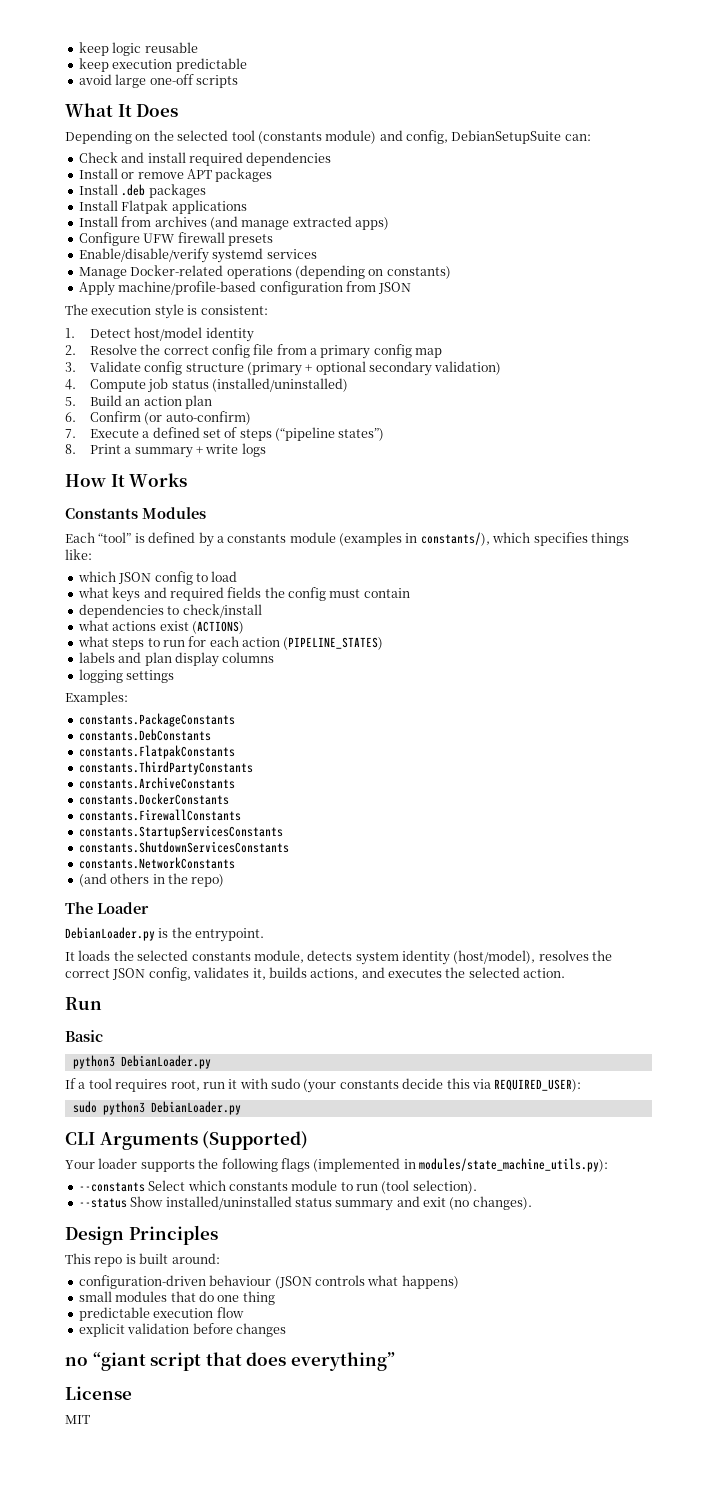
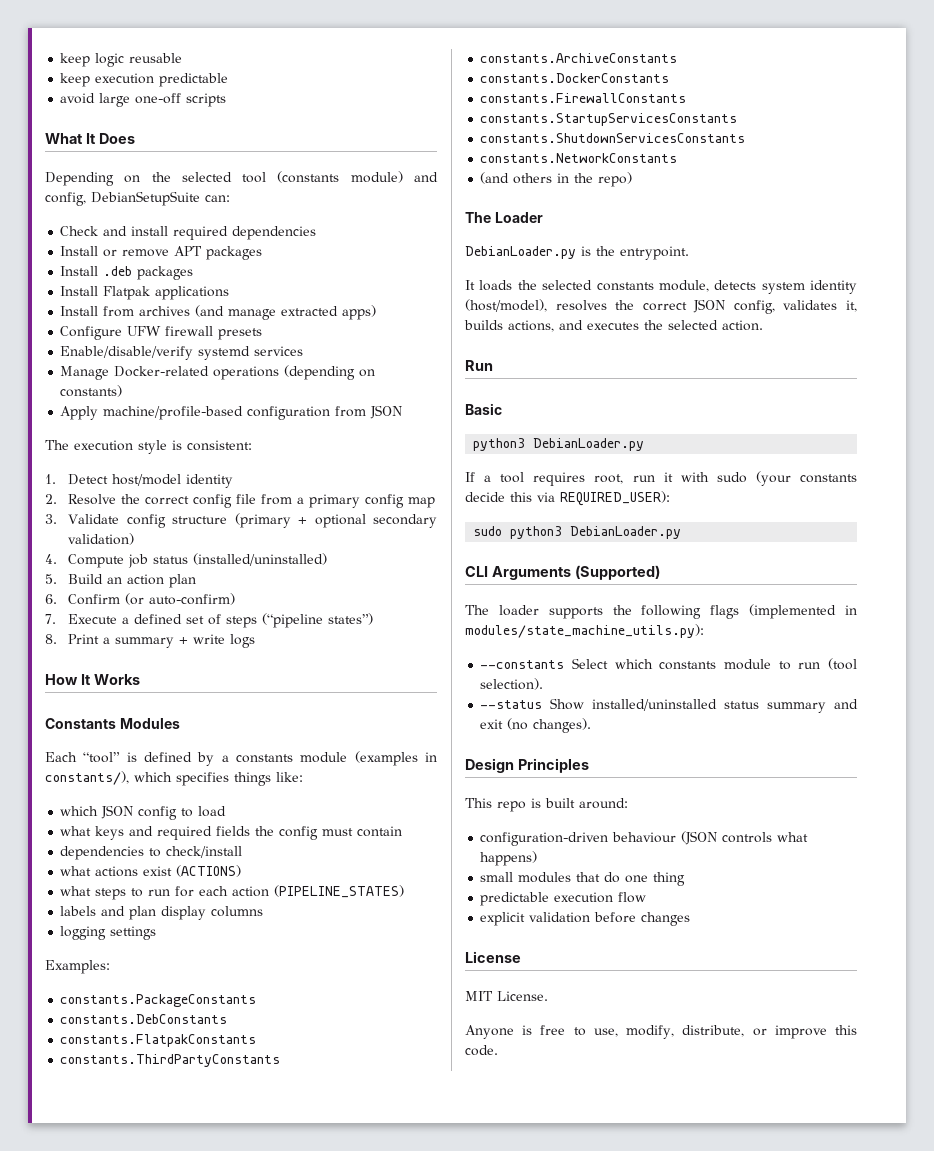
[65,1160,95,1169] Your -> [465,605,489,615] The
[65,1352,395,1371] [65,1386,132,1400] [65,1415,90,1424] no “giant script that does everything” // License // MIT -> [465,951,521,963] [465,991,548,1001] [465,1025,857,1039] [465,1045,498,1056] License // MIT License. // Anyone is free to use, modify, distribute, or improve this code.

